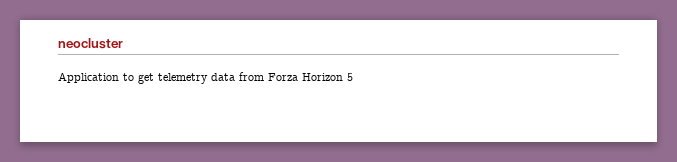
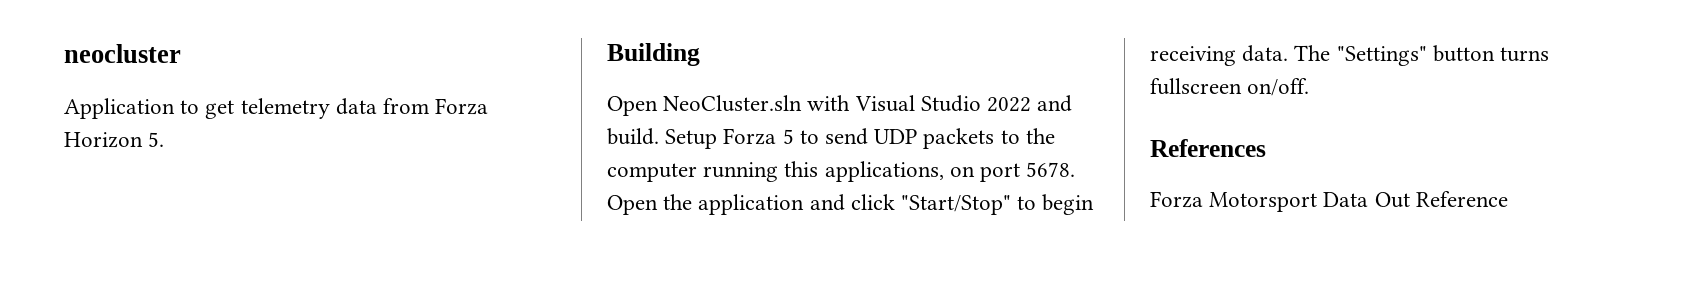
[347,73,353,81] 5 -> [148,132,165,147] [607,43,700,66] [607,95,1073,116] [607,128,1055,149] [607,161,1076,182] [607,194,1095,215] [1150,45,1550,66] [1150,78,1310,96] [1150,139,1266,157] [1150,191,1508,212] 5. // Building // Open NeoCluster.sln with Visual Studio 2022 and build. Setup Forza 5 to send UDP packets to the computer running this applications, on port 5678. Open the application and click "Start/Stop" to begin receiving data. The "Settings" button turns fullscreen on/off. // References // Forza Motorsport Data Out Reference

